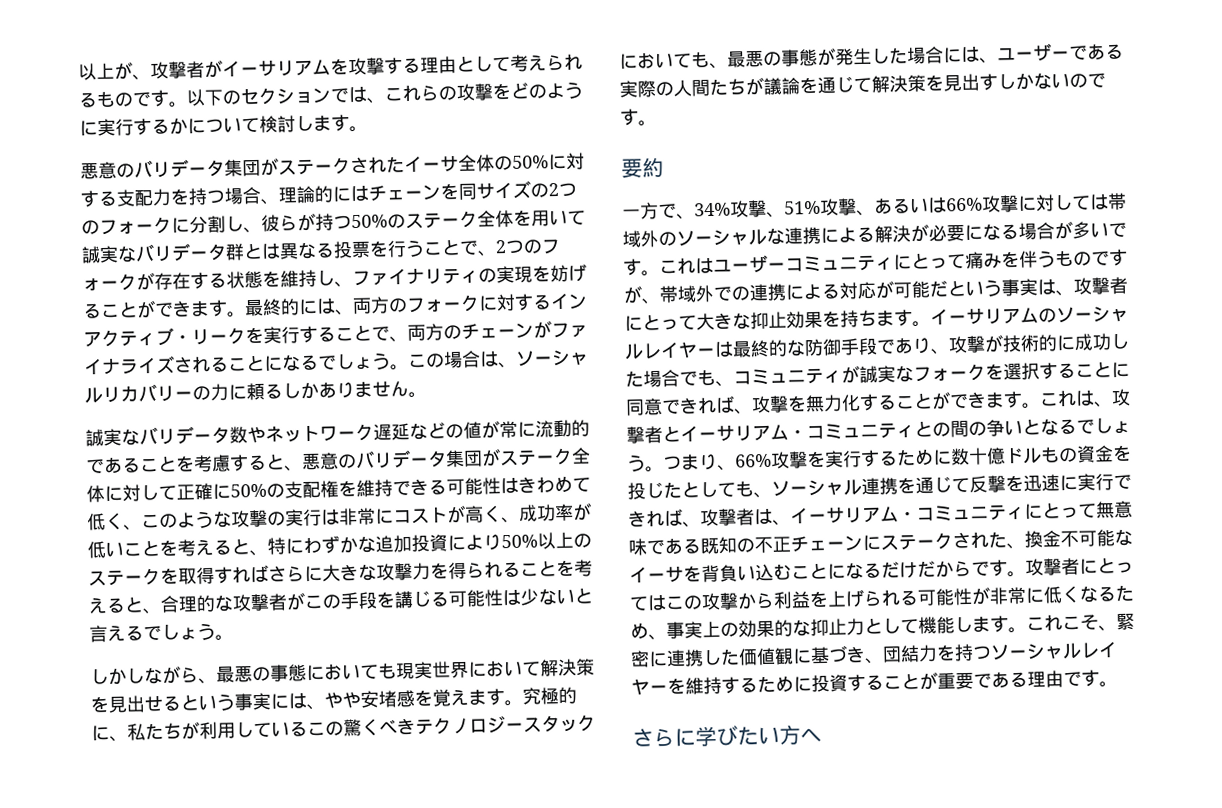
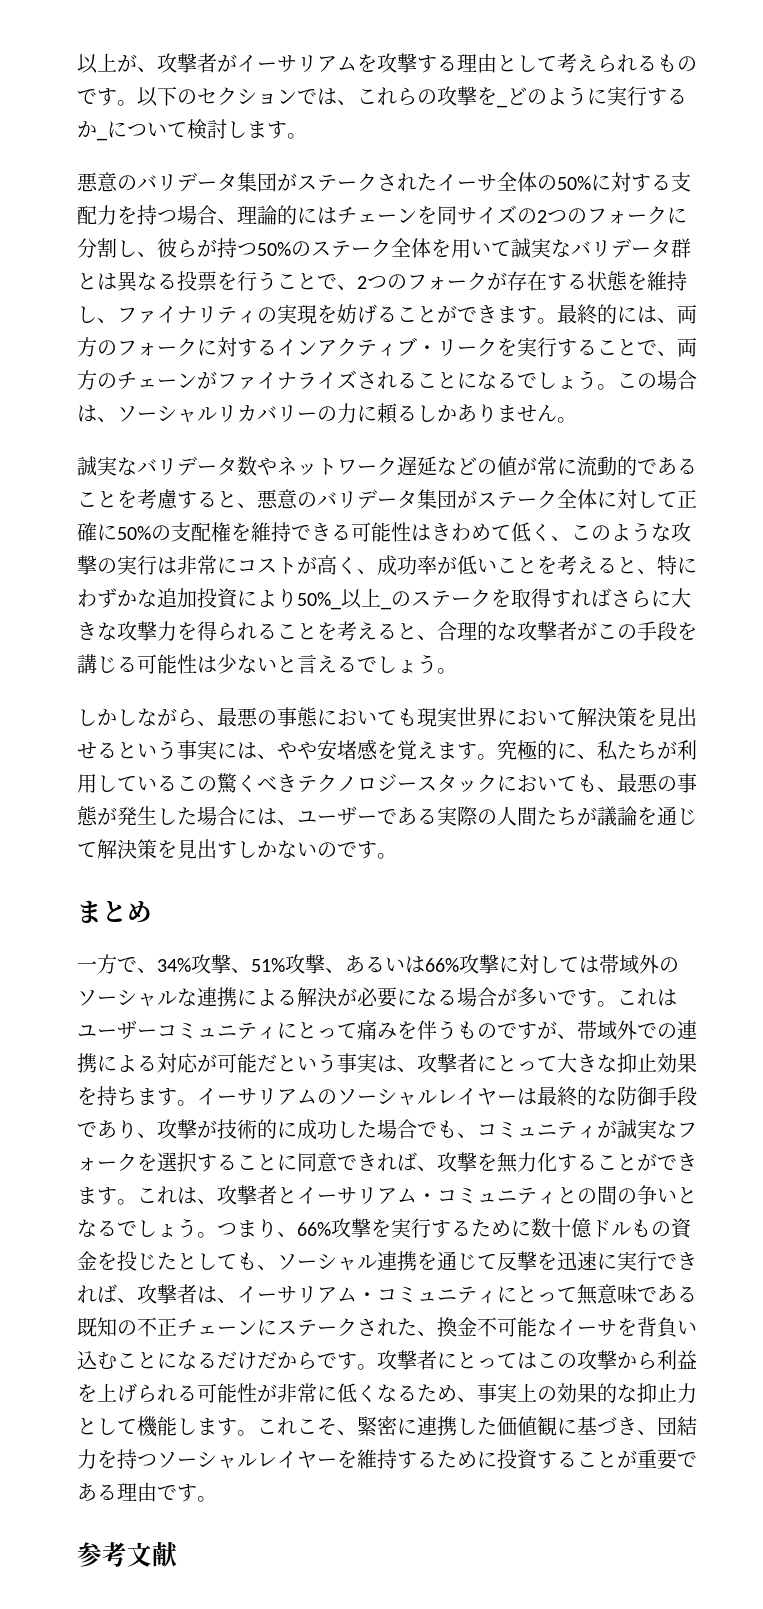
(511, 91) none -> [497,104,507,108] _
(188, 126) none -> [97,137,107,141] _
[501,531,574,550] 50%以上 -> [297,588,391,610] 50%_以上_
[621,157,664,178] 要約 -> [77,900,152,923] まとめ
[632,724,822,747] さらに学びたい方へ -> [77,1542,178,1567] 参考文献

